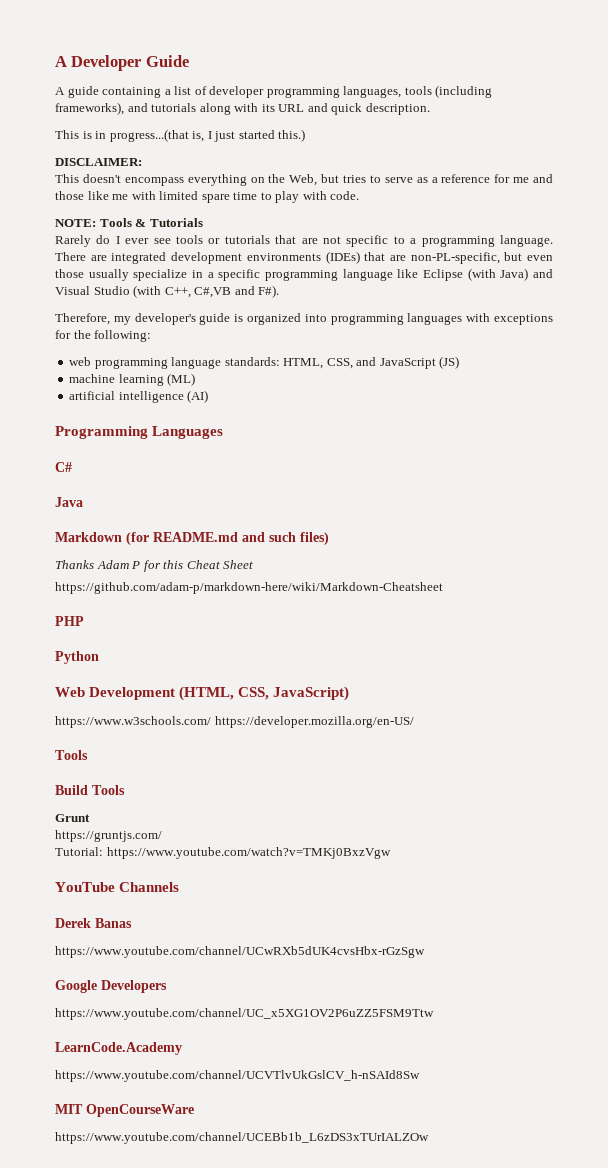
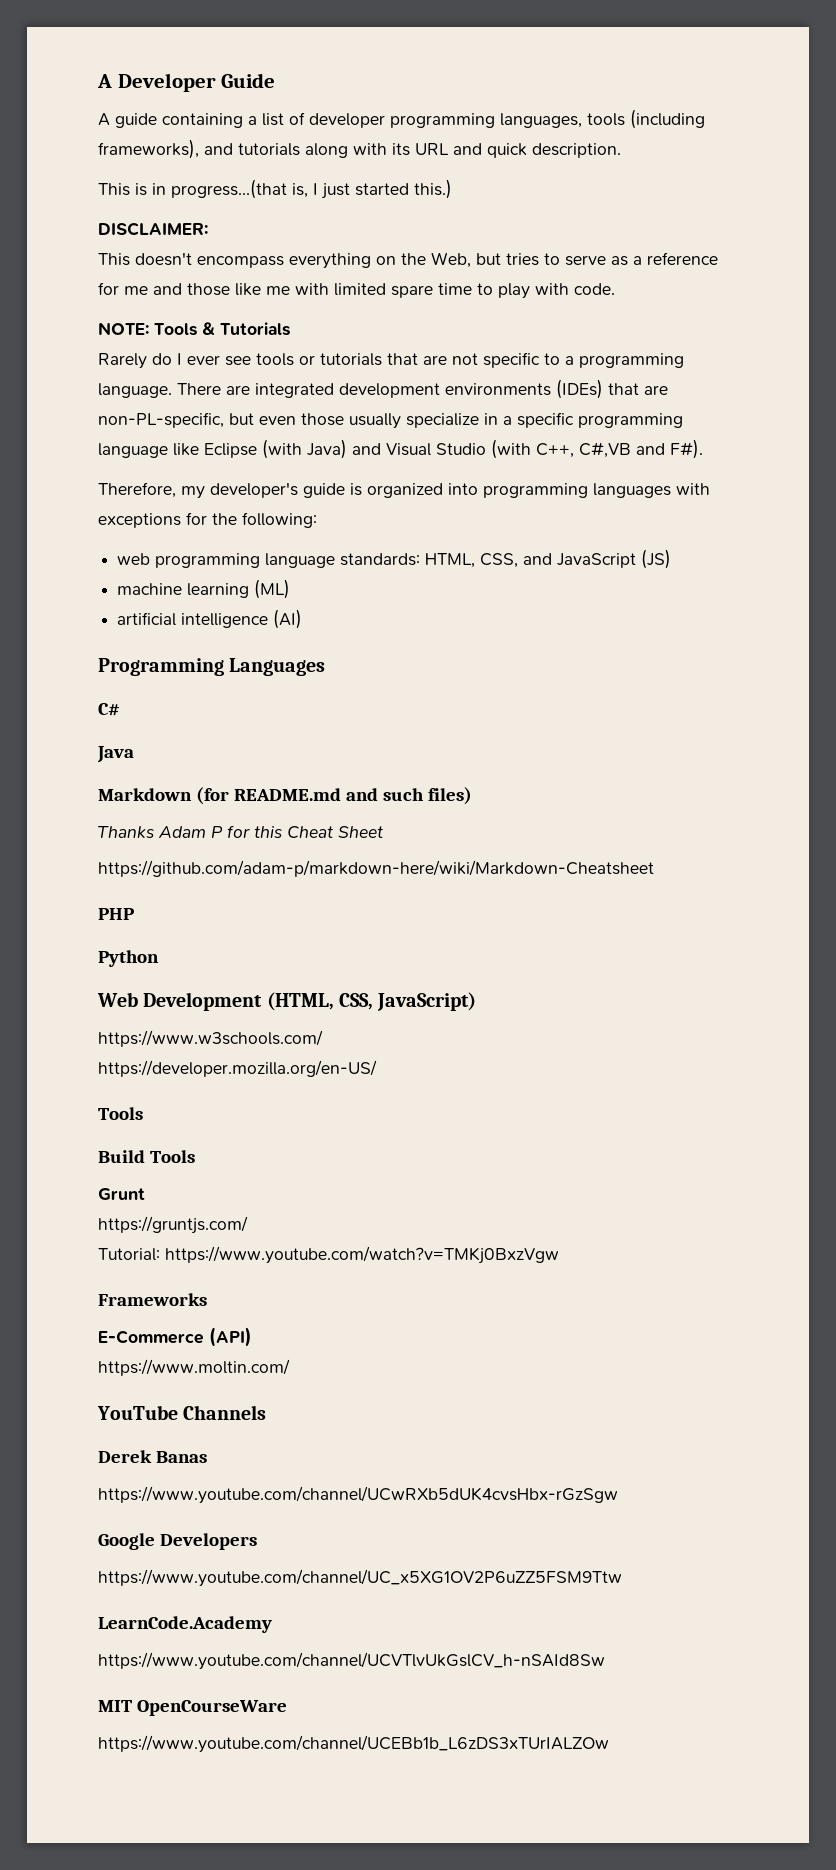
(211, 722) none -> (323, 1038) //
(391, 853) none -> [98,1293,207,1306] [98,1327,252,1347] [98,1359,290,1376] // Frameworks // E-Commerce (API) // https://www.moltin.com/

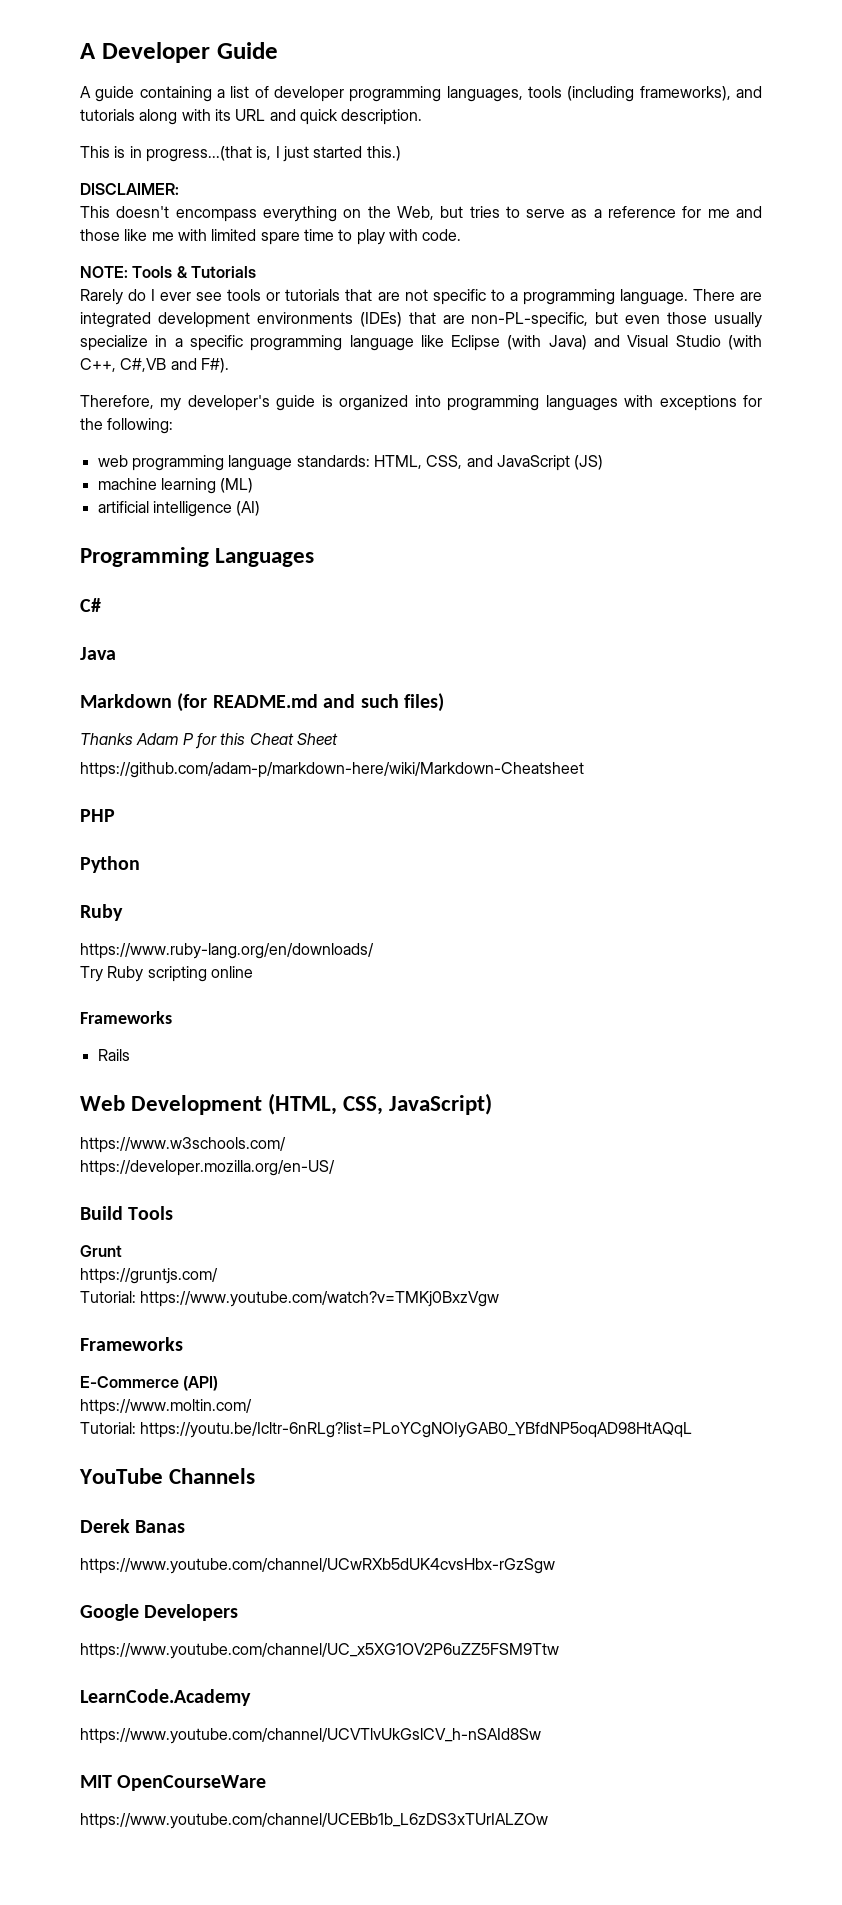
(159, 958) none -> [80,904,123,921] [80,943,374,959] [80,966,253,982] [80,1011,172,1024] [97,1049,130,1061] // Ruby // https://www.ruby-lang.org/en/downloads/ // Try Ruby scripting online // Frameworks // Rails
[98,1107,143,1120] // Tools -> (335, 1168) none
(290, 1367) none -> [80,1422,693,1438] // Tutorial: https://youtu.be/Icltr-6nRLg?list=PLoYCgNOIyGAB0_YBfdNP5oqAD98HtAQqL

